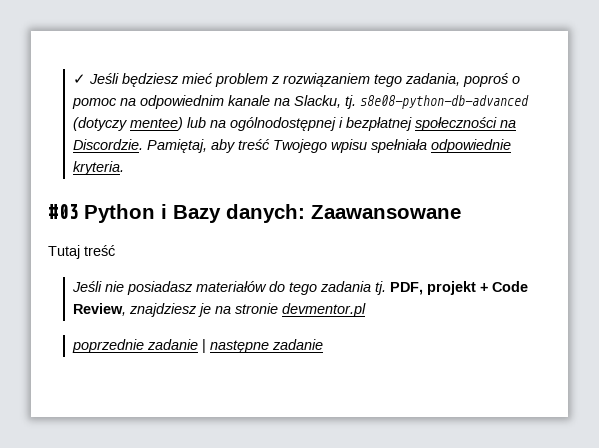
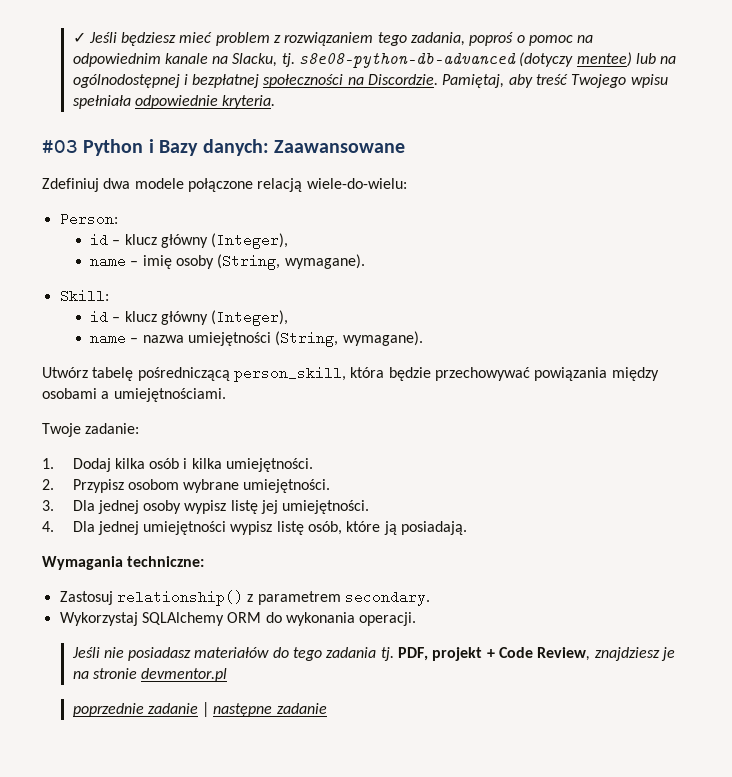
[48,245,115,259] Tutaj treść -> [42,178,407,192] [59,212,118,226] [90,233,289,249] [90,254,365,270] [59,289,109,303] [90,310,289,326] [90,331,423,347] [42,366,659,382] [42,388,226,402] [42,423,140,437] [42,458,314,472] [42,479,331,493] [42,500,370,514] [42,521,468,535] [42,556,205,570] [59,590,430,606] [59,612,417,626] Zdefiniuj dwa modele połączone relacją wiele-do-wielu: // Person: // id – klucz główny (Integer), // name – imię osoby (String, wymagane). // Skill: // id – klucz główny (Integer), // name – nazwa umiejętności (String, wymagane). // Utwórz tabelę pośredniczącą person_skill, która będzie przechowywać powiązania między osobami a umiejętnościami. // Twoje zadanie: // 1. Dodaj kilka osób i kilka umiejętności. // 2. Przypisz osobom wybrane umiejętności. // 3. Dla jednej osoby wypisz listę jej umiejętności. // 4. Dla jednej umiejętności wypisz listę osób, które ją posiadają. // Wymagania techniczne: // Zastosuj relationship() z parametrem secondary. // Wykorzystaj SQLAlchemy ORM do wykonania operacji.

